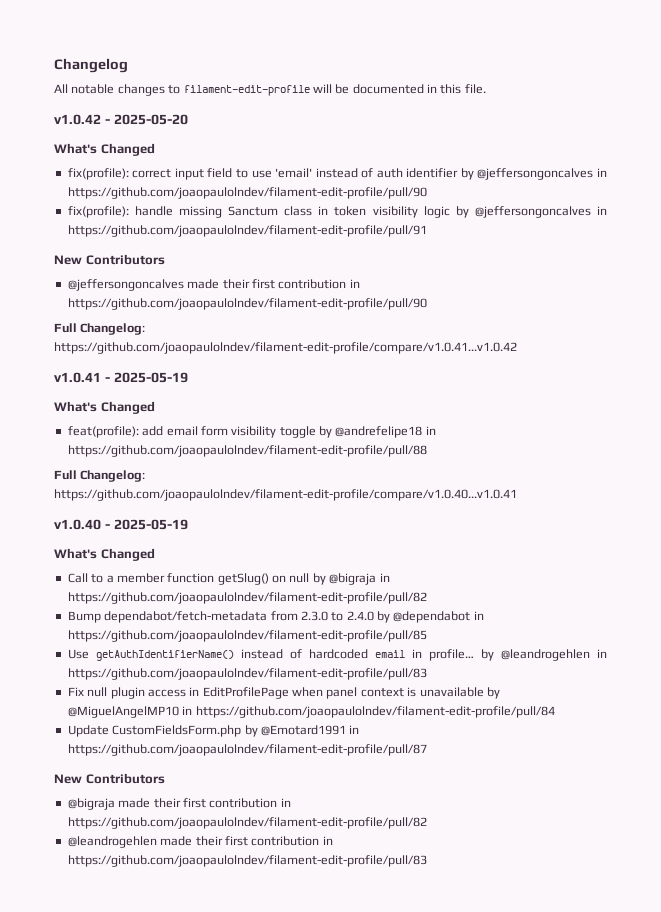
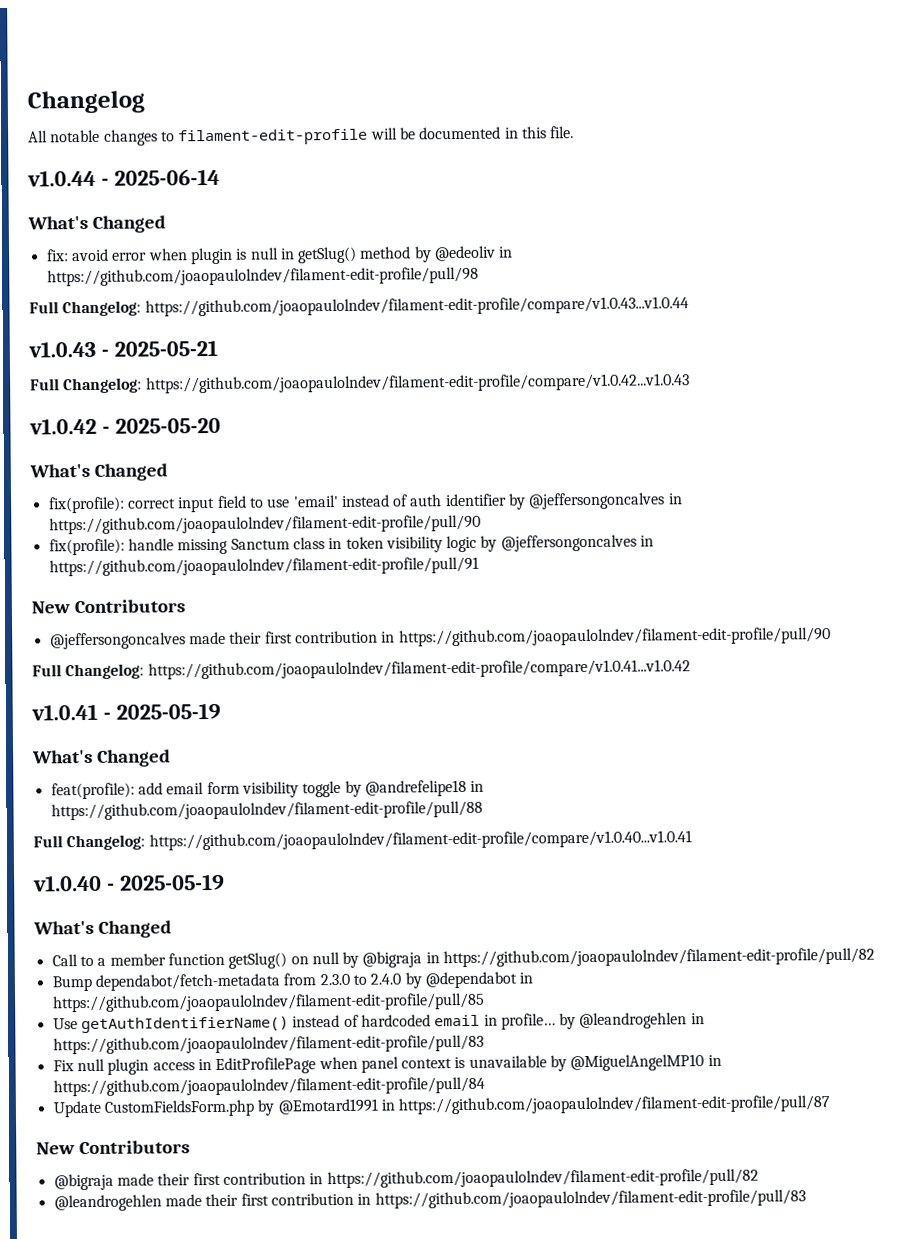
(486, 89) none -> [27,168,220,187] [27,215,166,233] [46,245,514,265] [46,266,479,287] [29,296,689,317] [28,339,218,358] [30,373,690,394] // v1.0.44 - 2025-06-14 // What's Changed // fix: avoid error when plugin is null in getSlug() method by @edeoliv in https://github.com/joaopaulolndev/filament-edit-profile/pull/98 // Full Changelog: https://github.com/joaopaulolndev/filament-edit-profile/compare/v1.0.43...v1.0.44 // v1.0.43 - 2025-05-21 // Full Changelog: https://github.com/joaopaulolndev/filament-edit-profile/compare/v1.0.42...v1.0.43

